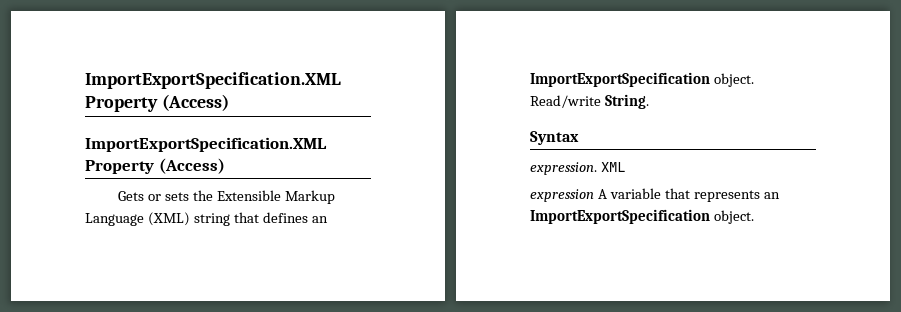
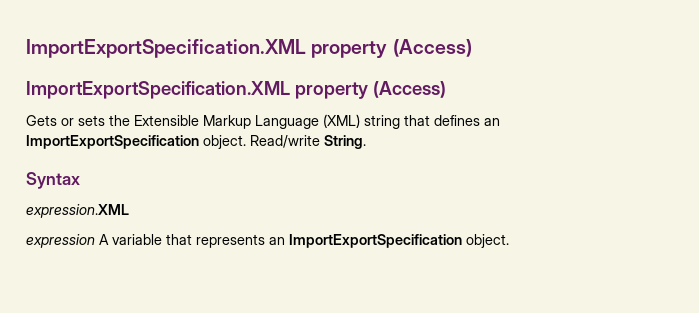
[85,72,341,89] [85,96,158,112] ImportExportSpecification.XML Property -> [26,39,388,58] ImportExportSpecification.XML property
[85,160,154,174] Property -> [294,82,368,99] property
[530,162,625,175] expression. XML -> [26,204,129,218] expression.XML

